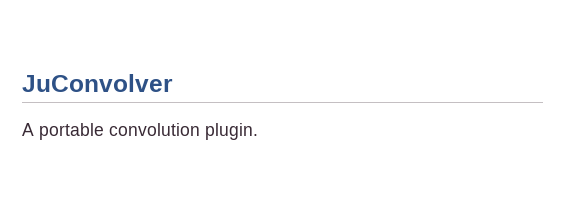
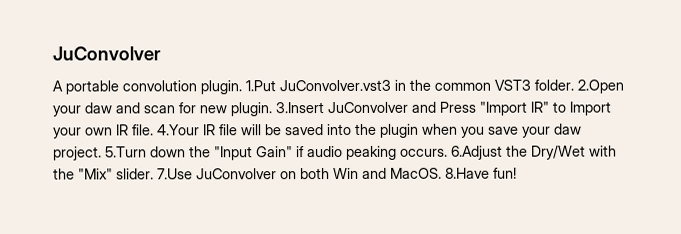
(258, 131) none -> [245,79,624,94] [52,101,611,117] [53,123,582,139] [53,145,617,161] [53,167,517,180] 1.Put JuConvolver.vst3 in the common VST3 folder. 2.Open your daw and scan for new plugin. 3.Insert JuConvolver and Press "Import IR" to Import your own IR file. 4.Your IR file will be saved into the plugin when you save your daw project. 5.Turn down the "Input Gain" if audio peaking occurs. 6.Adjust the Dry/Wet with the "Mix" slider. 7.Use JuConvolver on both Win and MacOS. 8.Have fun!

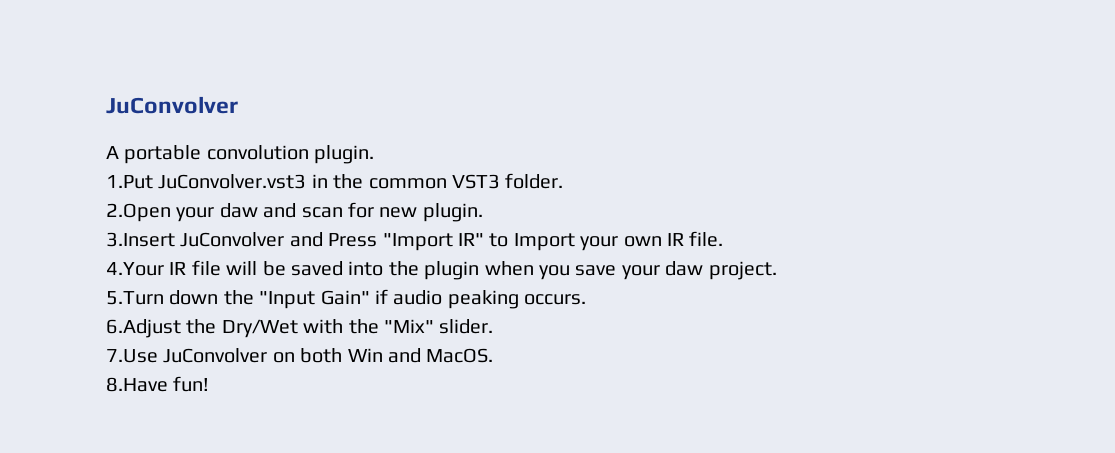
(242, 87) none -> (375, 154) //
(574, 85) none -> (564, 181) //
(272, 109) none -> (483, 212) //
(154, 130) none -> (724, 239) //
(102, 153) none -> (777, 270) //
(448, 152) none -> (587, 299) //
(154, 174) none -> (494, 326) //
(442, 173) none -> (494, 355) //

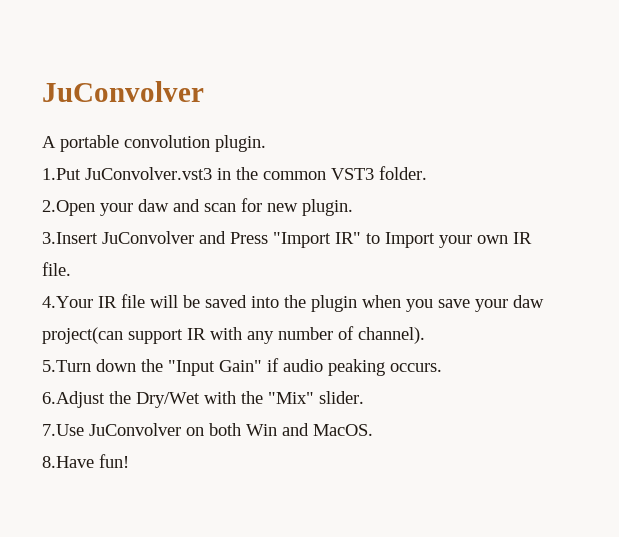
[708,261,777,280] project. -> [42,326,425,344] project(can support IR with any number of channel).

